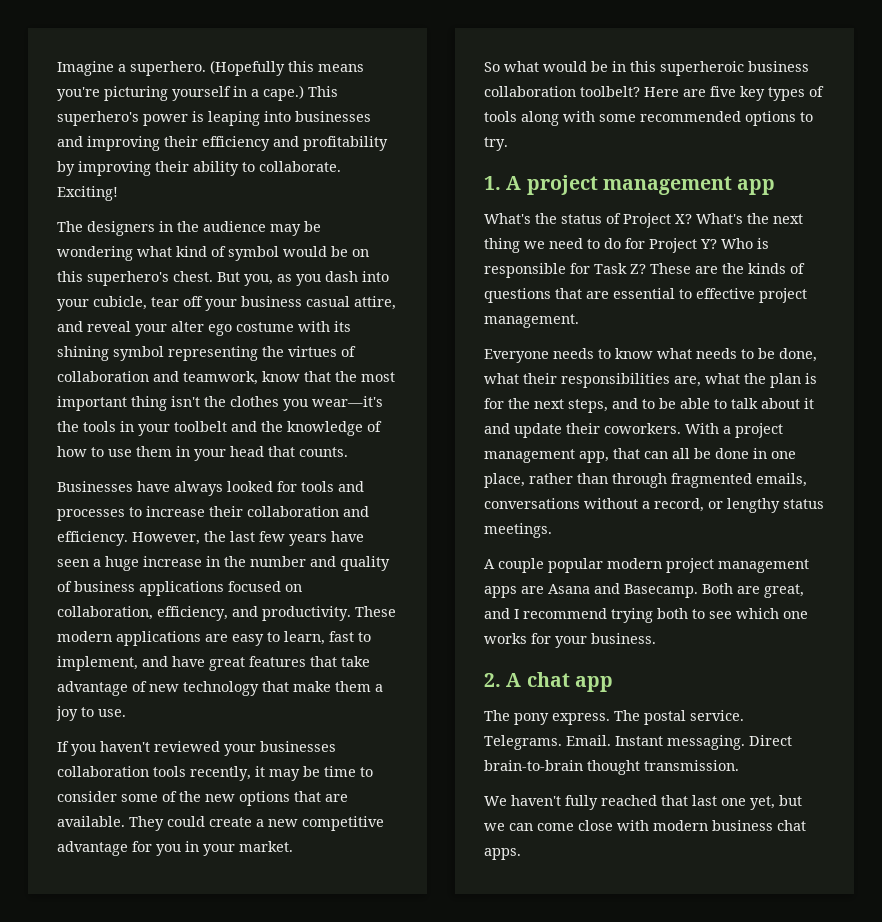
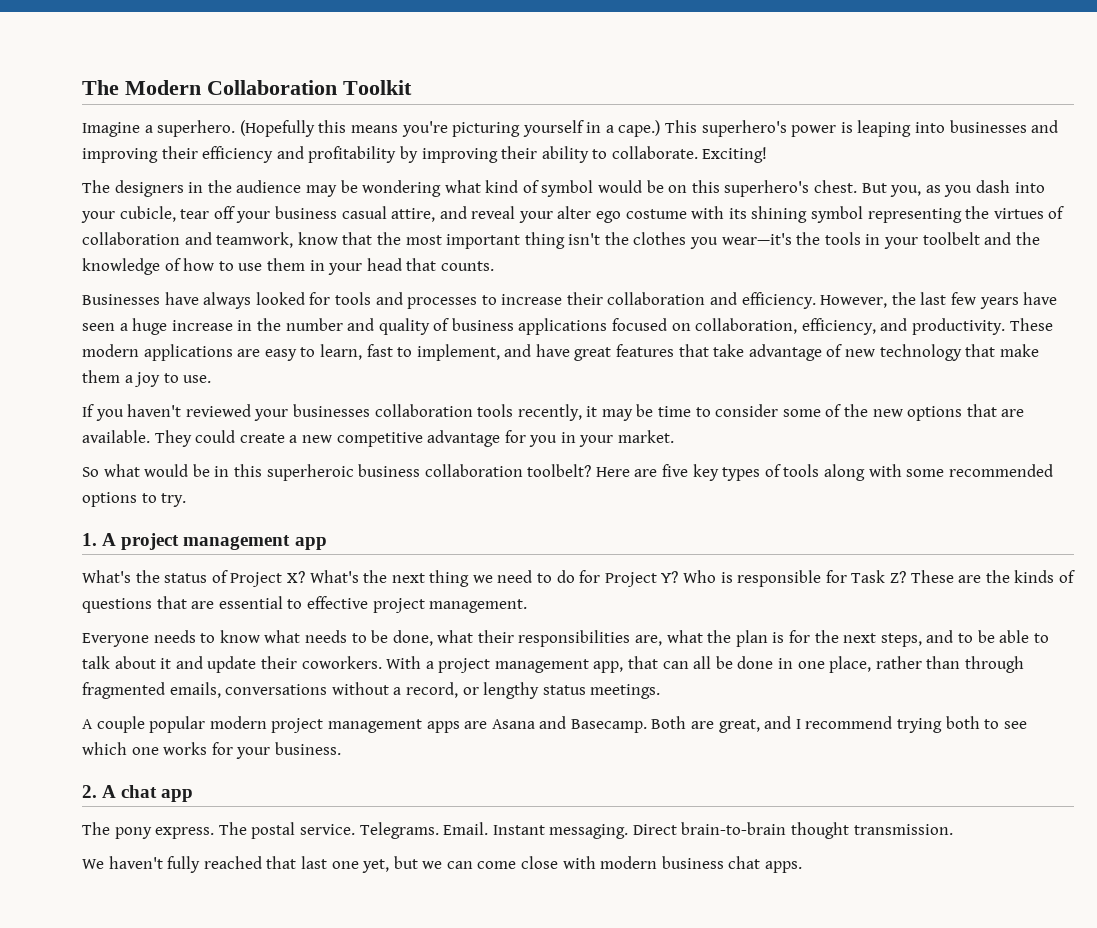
(57, 68) none -> [82,80,412,95] The Modern Collaboration Toolkit //

